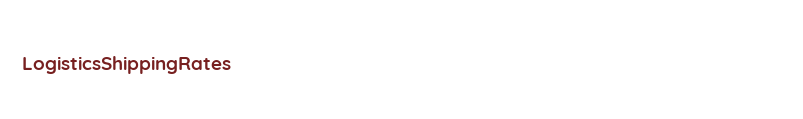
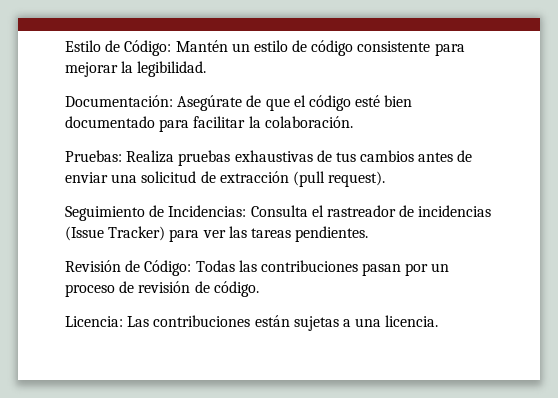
[22,56,231,74] LogisticsShippingRates -> [65,40,465,56] [65,61,207,77] [65,95,413,111] [65,116,353,132] [65,150,473,166] [65,171,386,187] [65,205,492,221] [65,226,369,242] [65,260,450,276] [65,281,259,297] [65,315,439,331] Estilo de Código: Mantén un estilo de código consistente para mejorar la legibilidad. // Documentación: Asegúrate de que el código esté bien documentado para facilitar la colaboración. // Pruebas: Realiza pruebas exhaustivas de tus cambios antes de enviar una solicitud de extracción (pull request). // Seguimiento de Incidencias: Consulta el rastreador de incidencias (Issue Tracker) para ver las tareas pendientes. // Revisión de Código: Todas las contribuciones pasan por un proceso de revisión de código. // Licencia: Las contribuciones están sujetas a una licencia.

